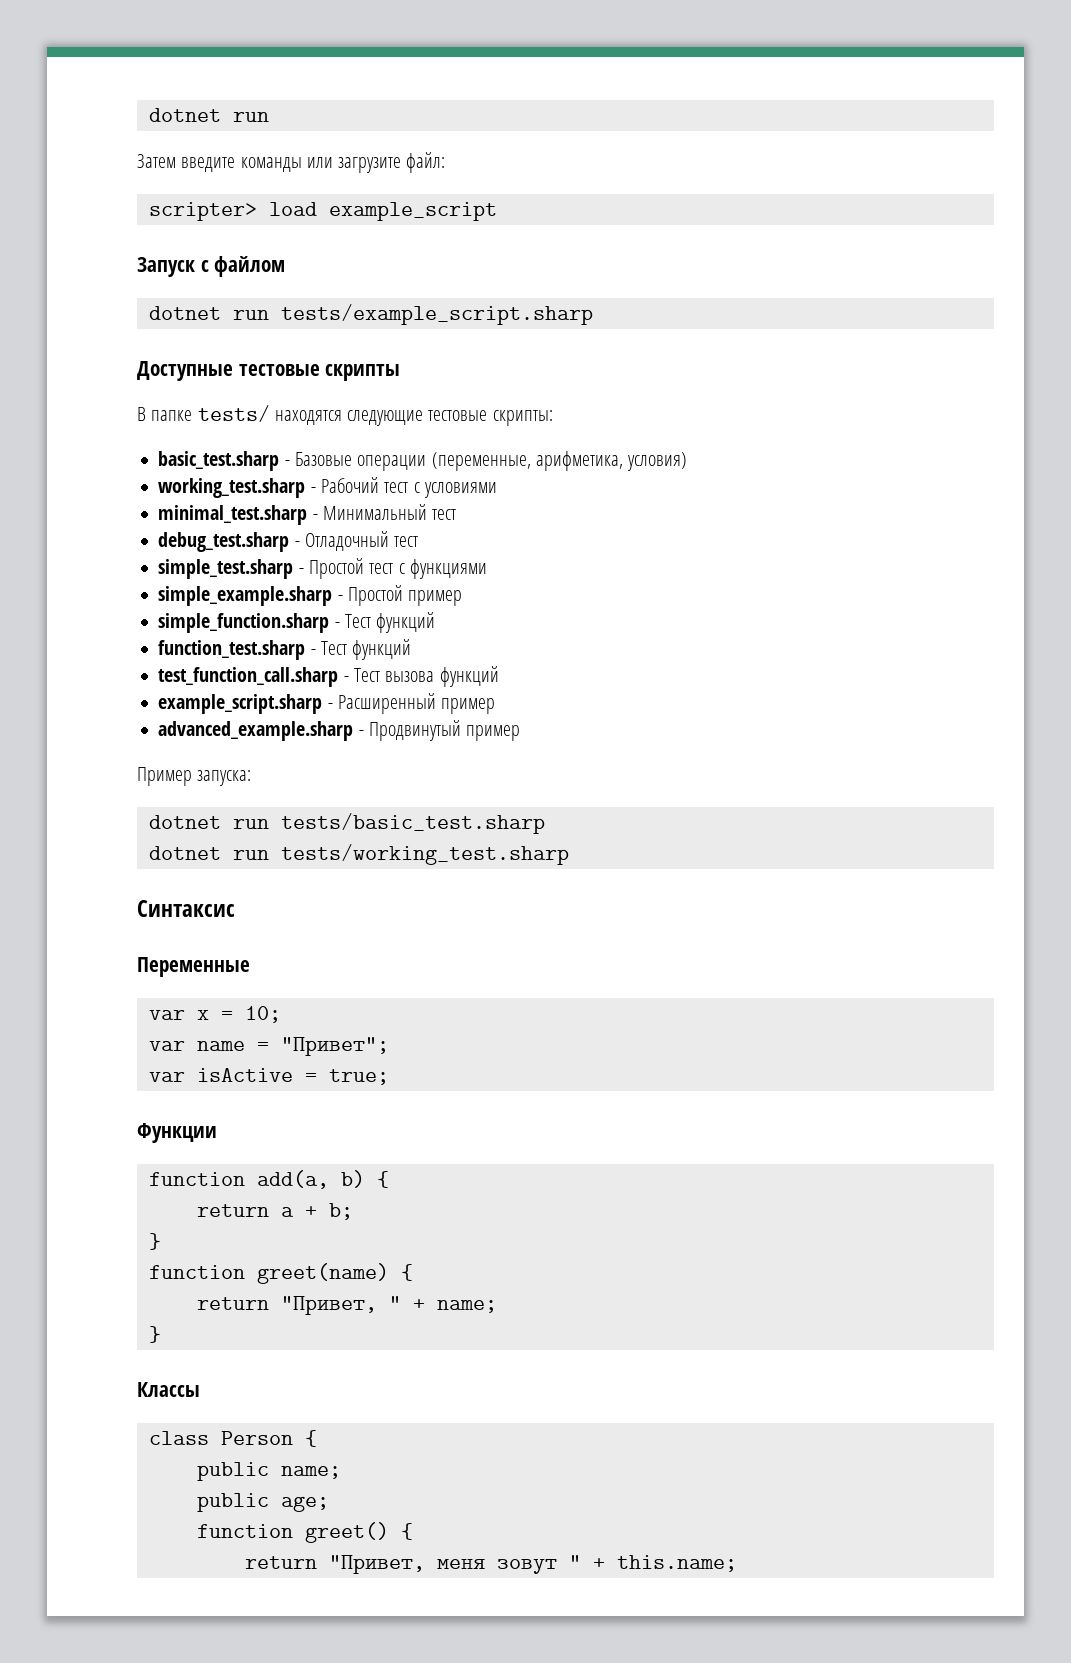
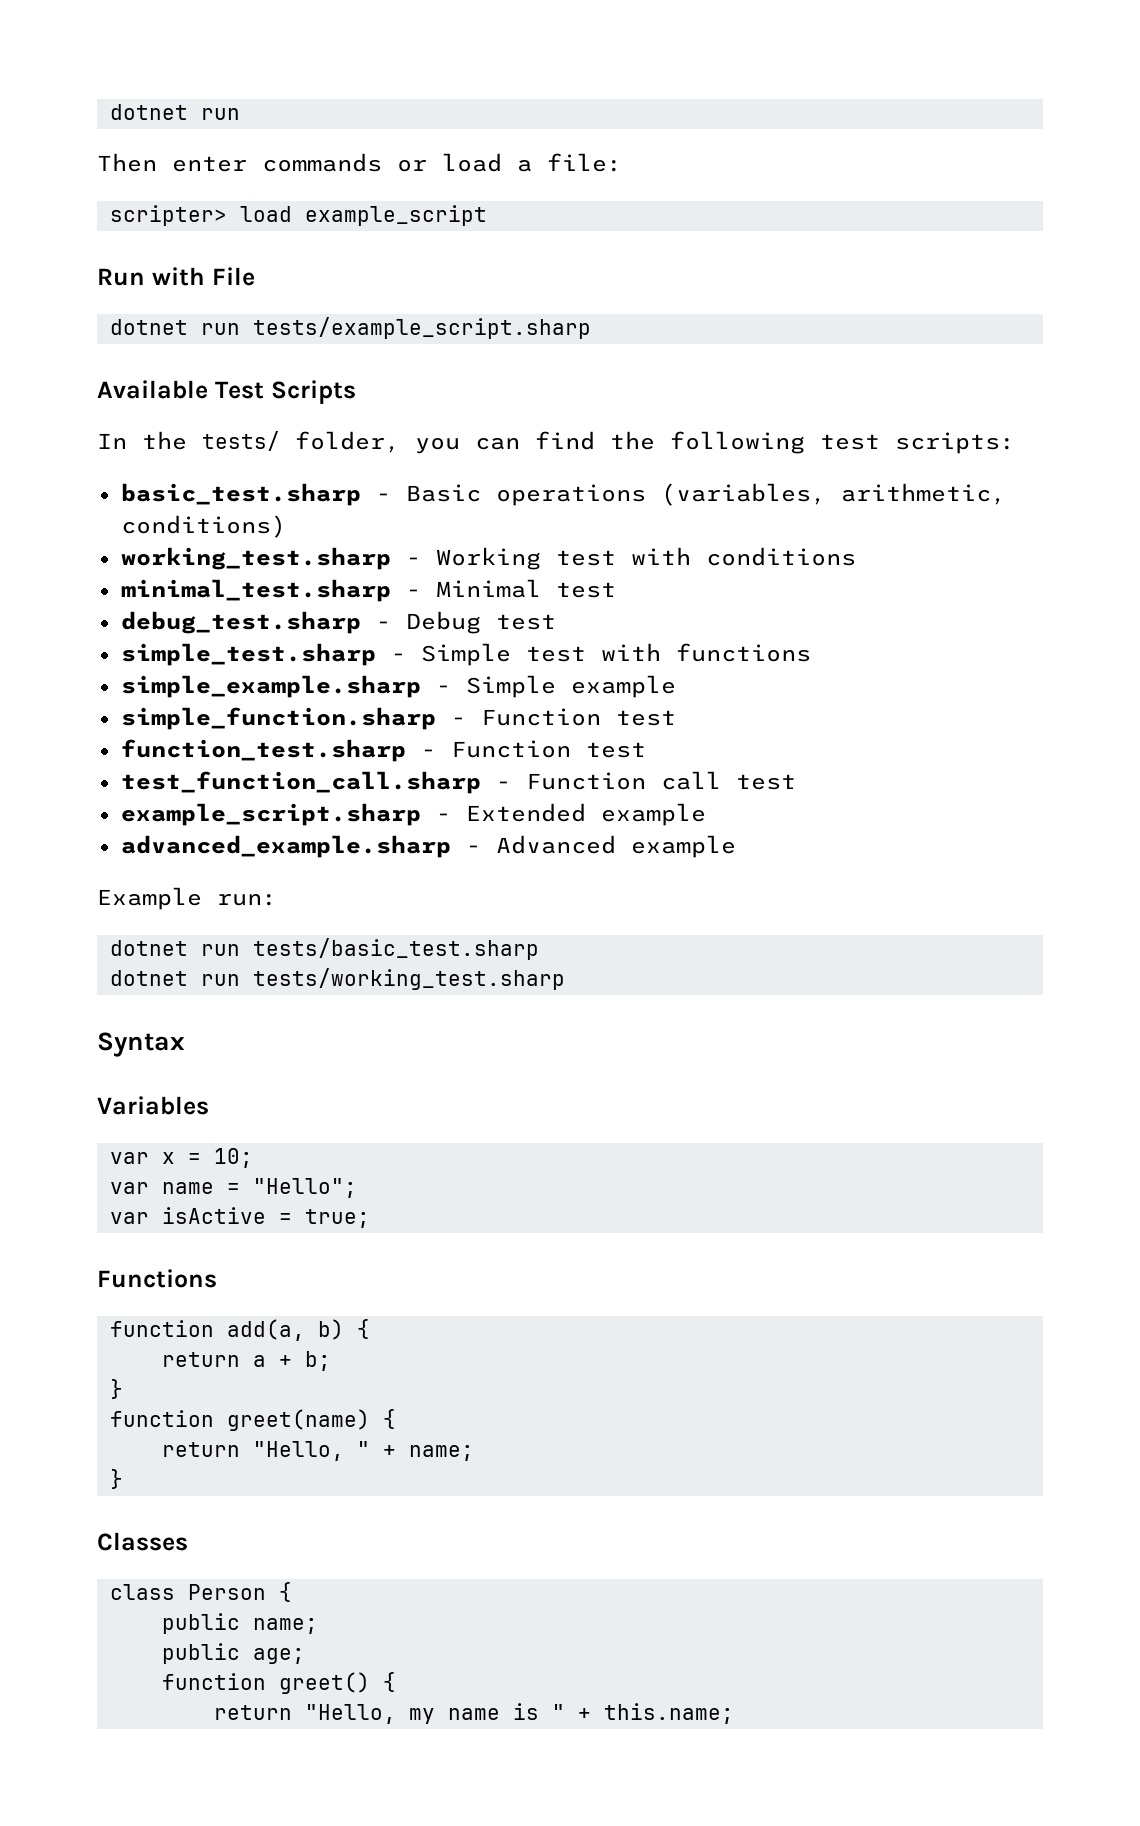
[137,152,446,173] Затем введите команды или загрузите файл: -> [97,153,622,172] Then enter commands or load a file:
[137,256,286,277] Запуск с файлом -> [97,267,255,286] Run with File
[137,361,401,381] [137,405,553,426] [158,451,688,471] [158,477,497,498] Доступные тестовые скрипты // В папке tests/ находятся следующие тестовые скрипты: // basic_test.sharp - Базовые операции (переменные, арифметика, условия) // working_test.sharp - Рабочий тест с условиями -> [97,380,356,404] [97,431,1015,454] [120,483,1006,506] [120,515,286,538] [120,547,856,570] Available Test Scripts // In the tests/ folder, you can find the following test scripts: // basic_test.sharp - Basic operations (variables, arithmetic, conditions) // working_test.sharp - Working test with conditions
[322,504,457,520] Минимальный тест -> [435,579,616,598] Minimal test
[304,531,419,551] Отладочный тест -> [405,611,556,634] Debug test
[308,558,487,579] Простой тест с функциями -> [420,643,811,666] Simple test with functions
[347,585,463,606] Простой пример -> [465,675,676,698] Simple example
[344,612,436,633] Тест функций -> [480,708,676,726] Function test
[320,639,412,660] Тест функций -> [450,740,646,758] Function test
[353,666,499,687] Тест вызова функций -> [525,771,796,790] Function call test
[337,693,496,714] Расширенный пример -> [465,803,706,826] Extended example
[368,720,521,741] [137,767,252,786] Продвинутый пример // Пример запуска: -> [495,835,736,858] [97,887,277,910] Advanced example // Example run:
[137,900,235,917] [137,957,250,977] Синтаксис // Переменные -> [97,1032,185,1057] [97,1096,209,1115] Syntax // Variables
[280,1037,389,1056] "Привет"; -> [252,1178,357,1198] "Hello";
[137,1123,217,1143] Функции -> [97,1269,217,1288] Functions
[280,1296,377,1315] "Привет, -> [252,1441,344,1461] "Hello,
[137,1382,200,1397] Классы -> [97,1532,188,1551] Classes
[328,1555,557,1574] "Привет, меня зовут -> [304,1703,539,1724] "Hello, my name is

